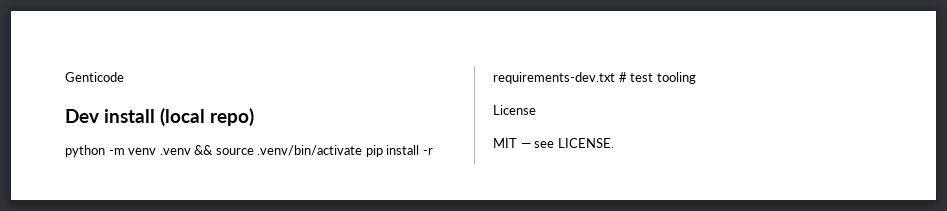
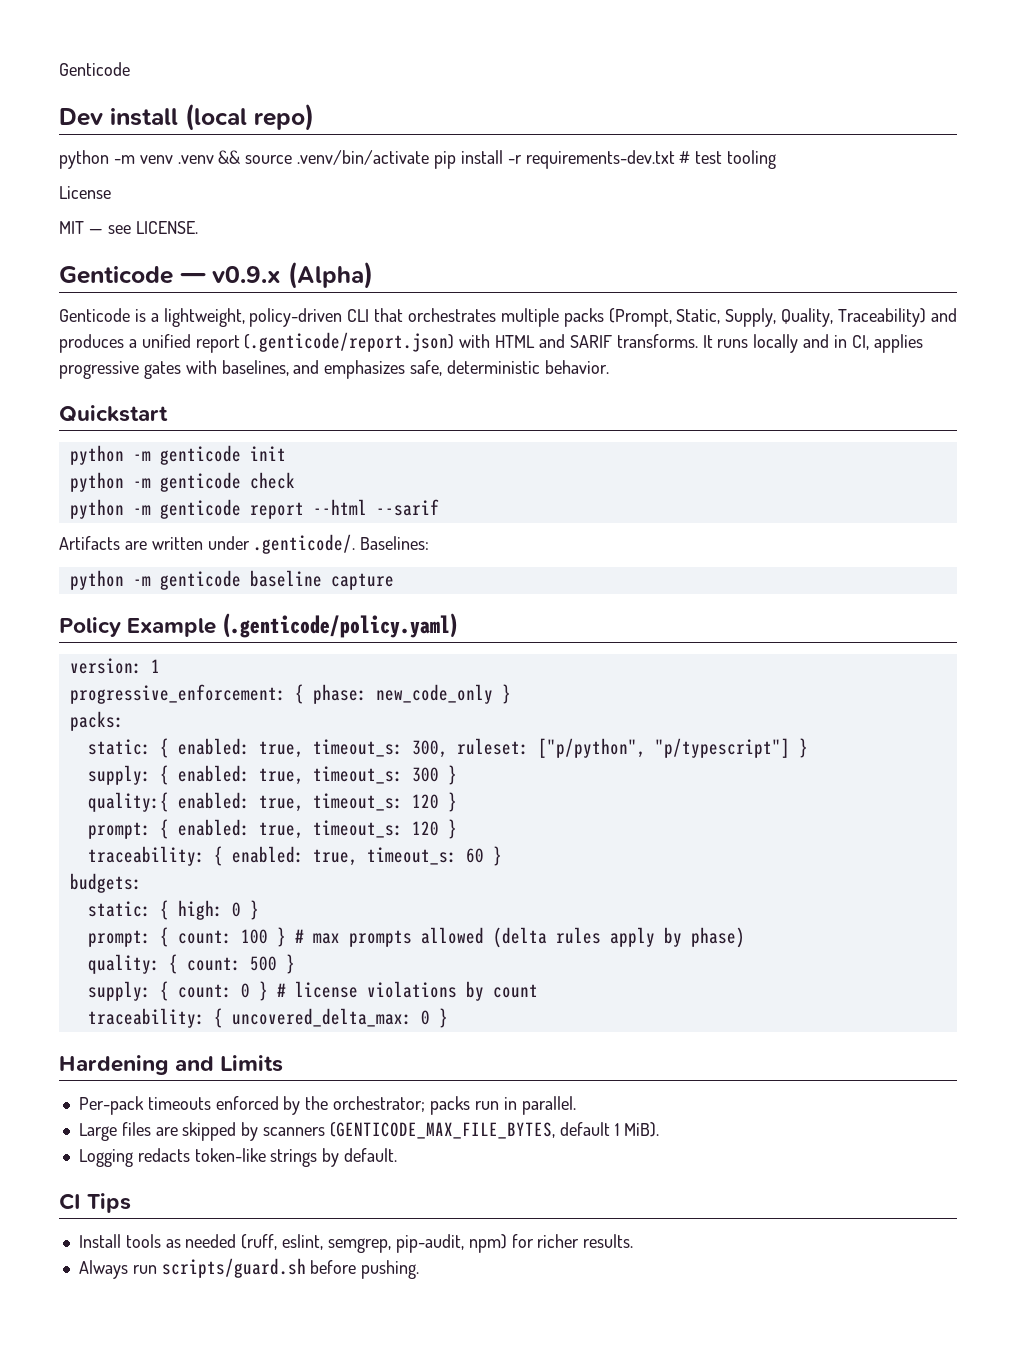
(614, 143) none -> [59,261,373,289] [59,308,957,327] [59,332,923,353] [59,360,609,379] [59,405,168,422] [69,445,286,465] [69,472,295,492] [69,499,439,519] [59,534,430,554] [69,570,394,590] [59,613,459,638] [69,658,160,674] [69,684,511,704] [69,711,124,731] [87,738,808,758] [87,765,457,785] [87,792,457,812] [87,819,457,839] [87,846,502,866] [69,873,142,893] [87,900,259,920] [87,927,745,948] [87,954,295,974] [87,981,538,1001] [87,1008,448,1028] [59,1055,284,1075] [78,1096,576,1115] [78,1122,659,1141] [78,1148,398,1167] [59,1193,132,1213] [78,1234,634,1253] [78,1258,420,1279] // Genticode — v0.9.x (Alpha) // Genticode is a lightweight, policy-driven CLI that orchestrates multiple packs (Prompt, Static, Supply, Quality, Traceability) and produces a unified report (.genticode/report.json) with HTML and SARIF transforms. It runs locally and in CI, applies progressive gates with baselines, and emphasizes safe, deterministic behavior. // Quickstart // python -m genticode init // python -m genticode check // python -m genticode report --html --sarif // Artifacts are written under .genticode/. Baselines: // python -m genticode baseline capture // Policy Example (.genticode/policy.yaml) // version: 1 // progressive_enforcement: { phase: new_code_only } // packs: // static: { enabled: true, timeout_s: 300, ruleset: ["p/python", "p/typescript"] } // supply: { enabled: true, timeout_s: 300 } // quality:{ enabled: true, timeout_s: 120 } // prompt: { enabled: true, timeout_s: 120 } // traceability: { enabled: true, timeout_s: 60 } // budgets: // static: { high: 0 } // prompt: { count: 100 } # max prompts allowed (delta rules apply by phase) // quality: { count: 500 } // supply: { count: 0 } # license violations by count // traceability: { uncovered_delta_max: 0 } // Hardening and Limits // Per-pack timeouts enforced by the orchestrator; packs run in parallel. // Large files are skipped by scanners (GENTICODE_MAX_FILE_BYTES, default 1 MiB). // Logging redacts token-like strings by default. // CI Tips // Install tools as needed (ruff, eslint, semgrep, pip-audit, npm) for richer results. // Always run scripts/guard.sh before pushing.

